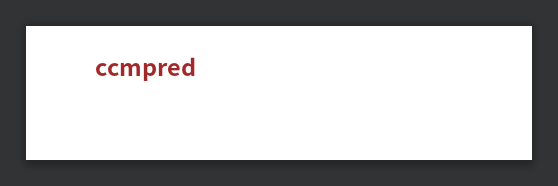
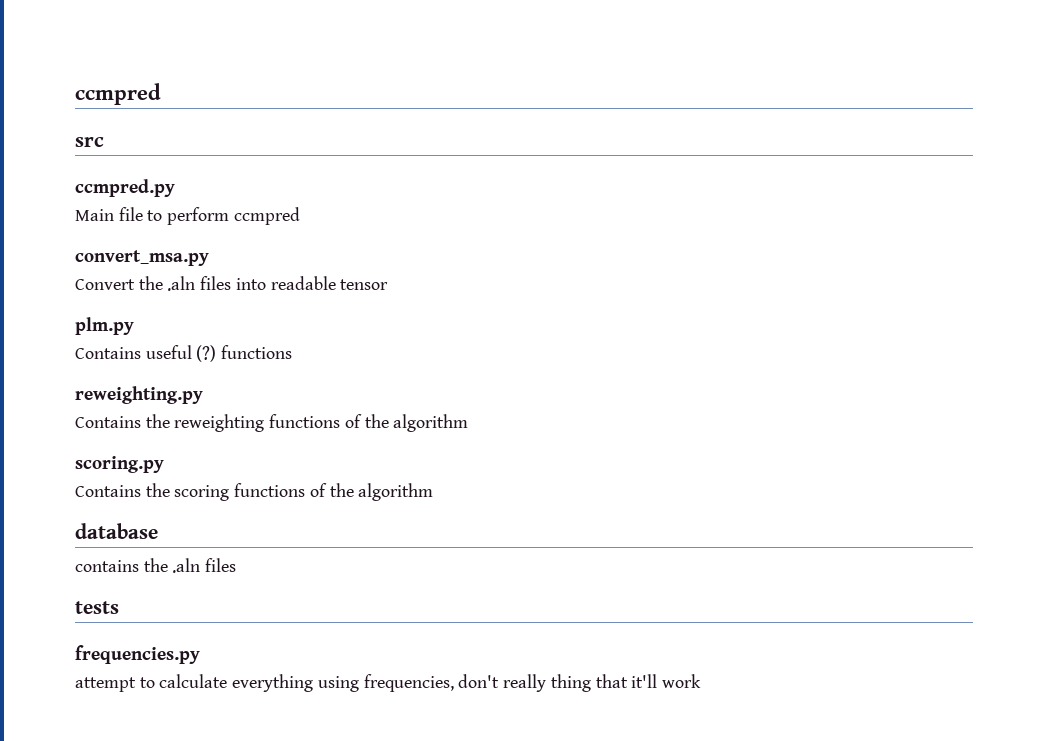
[95,57,196,81] ccmpred -> [75,83,161,105] [75,137,104,147] [75,179,175,197] [75,207,300,225] [75,250,209,266] [75,276,389,291] [75,317,134,335] [75,345,293,362] [75,386,203,404] [75,414,469,432] [75,456,164,473] [75,483,434,501] [75,523,158,539] [75,558,237,573] [75,601,119,614] [75,645,200,664] [75,674,701,692] ccmpred // src // ccmpred.py // Main file to perform ccmpred // convert_msa.py // Convert the .aln files into readable tensor // plm.py // Contains useful (?) functions // reweighting.py // Contains the reweighting functions of the algorithm // scoring.py // Contains the scoring functions of the algorithm // database // contains the .aln files // tests // frequencies.py // attempt to calculate everything using frequencies, don't really thing that it'll work

